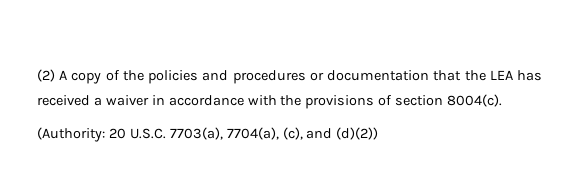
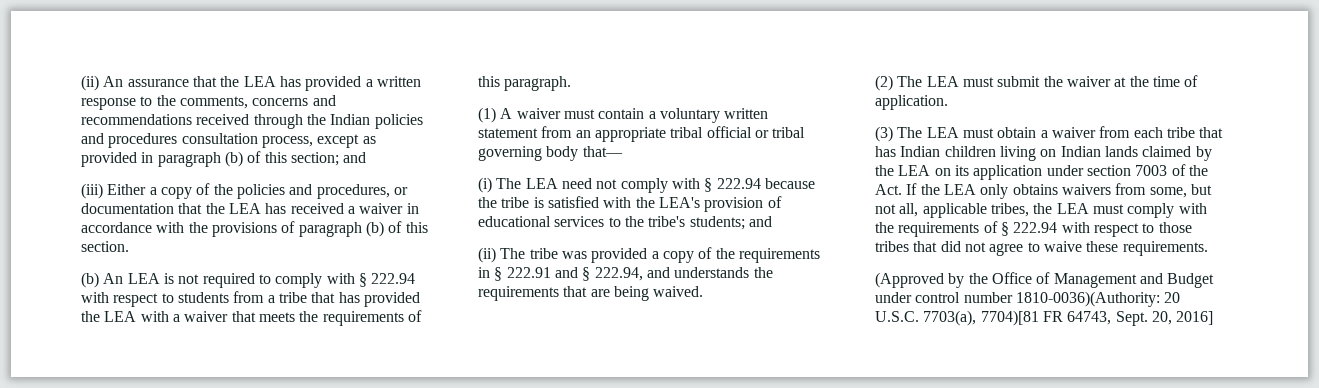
[37,69,68,82] (2) A -> [81,75,421,91] [81,95,336,110] [81,114,423,129] [81,133,376,148] [81,151,367,167] [81,183,157,199] (ii) An assurance that the LEA has provided a written response to the comments, concerns and recommendations received through the Indian policies and procedures consultation process, except as provided in paragraph (b) of this section; and // (iii) Either a
[232,70,306,84] procedures -> [316,184,390,199] procedures,
[395,94,503,107] [37,127,379,142] section 8004(c). // (Authority: 20 U.S.C. 7703(a), 7704(a), (c), and (d)(2)) -> [298,221,428,237] [81,241,129,252] [81,272,416,288] [81,291,420,307] [81,310,422,326] [478,76,572,91] [478,107,769,123] [478,126,806,142] [478,146,623,161] [478,177,815,193] [478,196,782,212] [478,216,772,230] [478,247,820,263] [478,267,773,281] [478,286,704,301] [875,75,1199,91] [875,95,948,110] [875,126,1224,142] [875,146,1212,161] [875,164,1208,180] [875,183,1212,199] [875,203,1207,218] [875,221,1192,237] [875,241,1208,256] [875,272,1215,288] [875,291,1181,307] [875,310,1214,326] paragraph (b) of this section. // (b) An LEA is not required to comply with § 222.94 with respect to students from a tribe that has provided the LEA with a waiver that meets the requirements of this paragraph. // (1) A waiver must contain a voluntary written statement from an appropriate tribal official or tribal governing body that— // (i) The LEA need not comply with § 222.94 because the tribe is satisfied with the LEA's provision of educational services to the tribe's students; and // (ii) The tribe was provided a copy of the requirements in § 222.91 and § 222.94, and understands the requirements that are being waived. // (2) The LEA must submit the waiver at the time of application. // (3) The LEA must obtain a waiver from each tribe that has Indian children living on Indian lands claimed by the LEA on its application under section 7003 of the Act. If the LEA only obtains waivers from some, but not all, applicable tribes, the LEA must comply with the requirements of § 222.94 with respect to those tribes that did not agree to waive these requirements. // (Approved by the Office of Management and Budget under control number 1810-0036)(Authority: 20 U.S.C. 7703(a), 7704)[81 FR 64743, Sept. 20, 2016]

